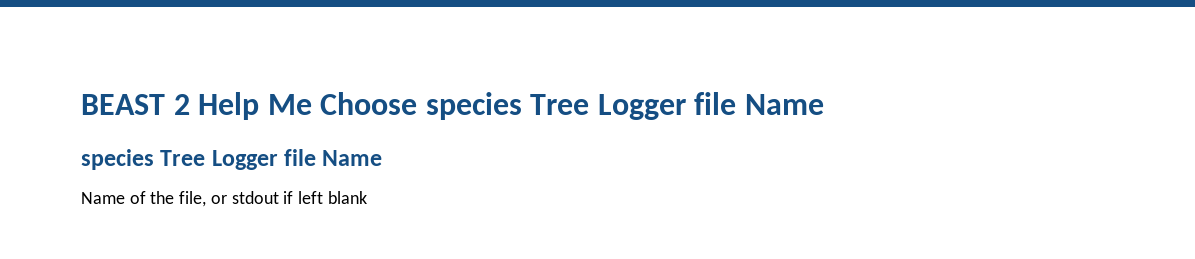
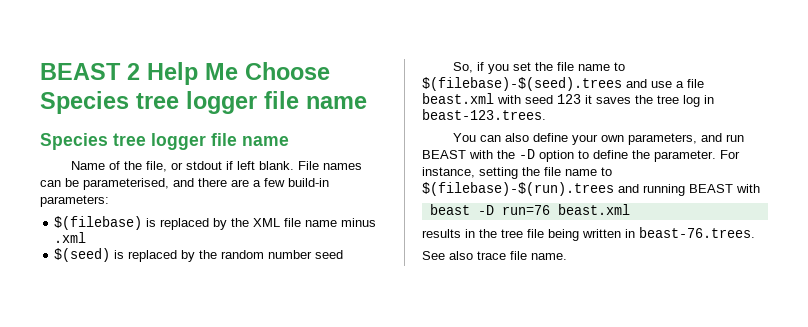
[425,92,824,120] [81,149,383,170] species Tree Logger file Name // species Tree Logger file Name -> [40,91,367,114] [40,133,289,150] Species tree logger file name // Species tree logger file name
[327,191,367,204] blank -> [258,161,362,170] [40,178,329,190] [40,195,109,207] [54,216,377,230] [54,232,87,243] [54,248,344,262] [452,62,625,74] [422,77,704,91] [422,93,714,107] [422,109,546,120] [452,133,744,145] [422,149,740,162] [422,167,612,179] [422,182,760,196] [429,204,630,215] [422,227,755,241] [422,251,567,260] blank. File names can be parameterised, and there are a few build-in parameters: // $(filebase) is replaced by the XML file name minus .xml // $(seed) is replaced by the random number seed // So, if you set the file name to $(filebase)-$(seed).trees and use a file beast.xml with seed 123 it saves the tree log in beast-123.trees. // You can also define your own parameters, and run BEAST with the -D option to define the parameter. For instance, setting the file name to $(filebase)-$(run).trees and running BEAST with // beast -D run=76 beast.xml // results in the tree file being written in beast-76.trees. // See also trace file name.

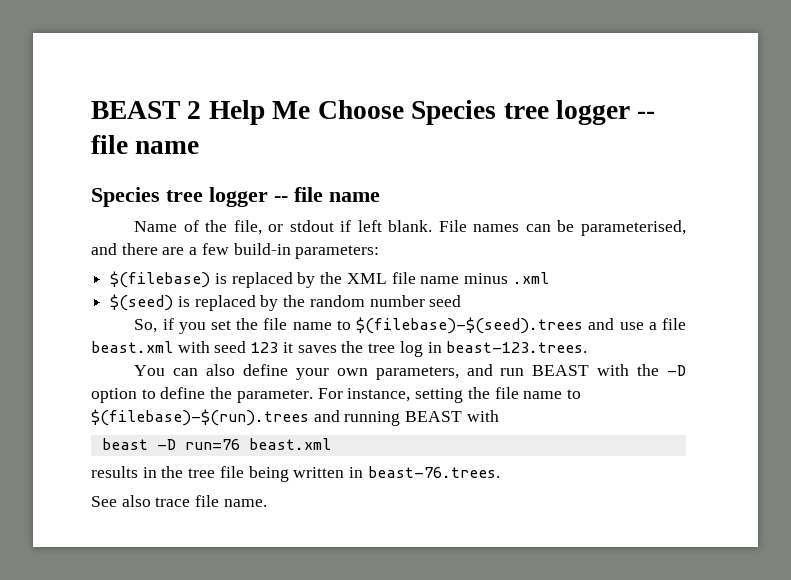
(257, 102) none -> [637,111,656,119] --
(206, 141) none -> [274,196,288,202] --

